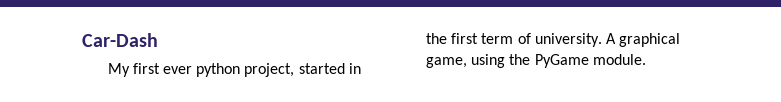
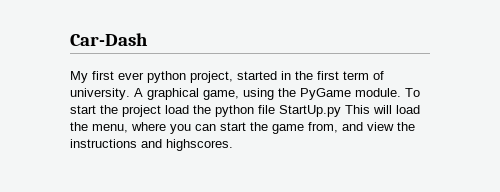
(646, 59) none -> [405,88,420,97] [70,105,420,117] [70,122,415,134] [70,139,233,151] To start the project load the python file StartUp.py This will load the menu, where you can start the game from, and view the instructions and highscores.

